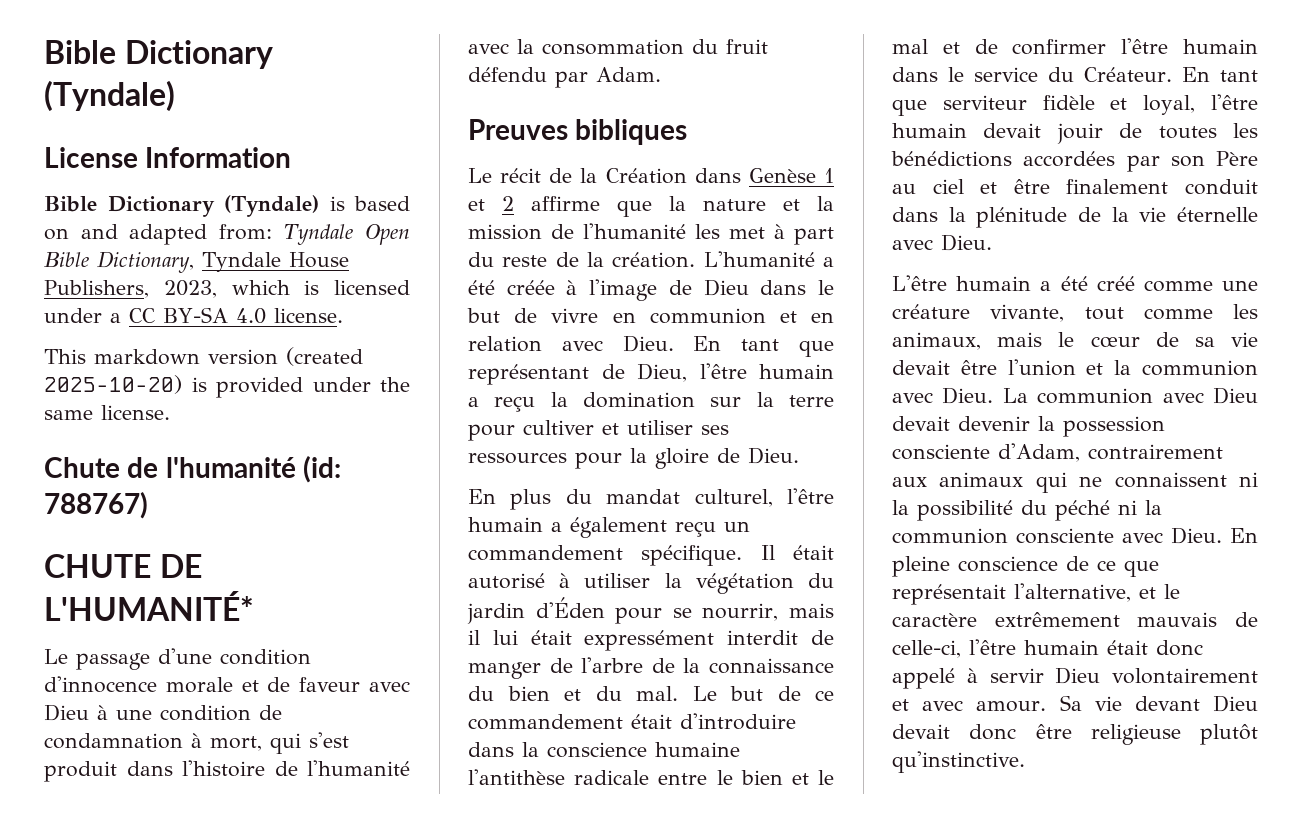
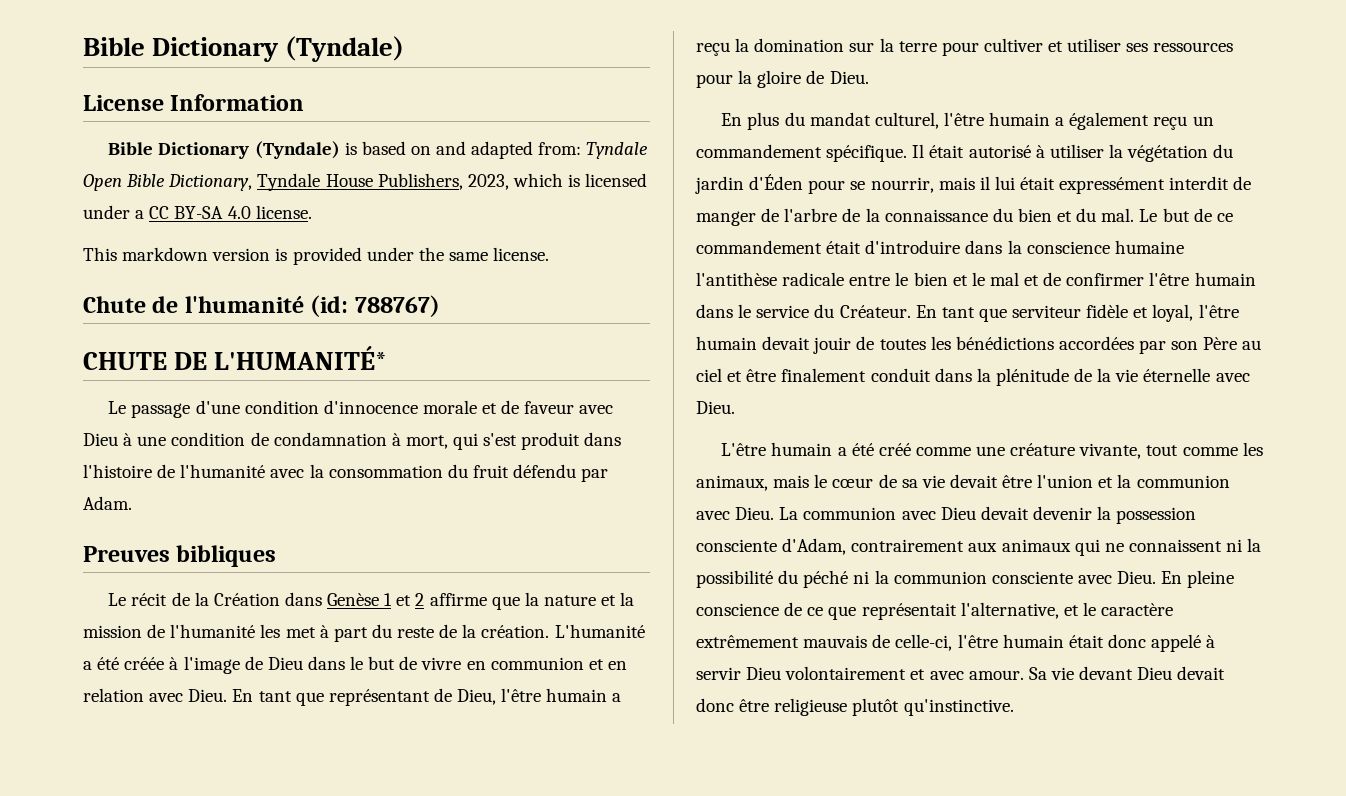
[286,347,363,366] [44,375,182,394] (created 2025-10-20) -> (271, 254) none

